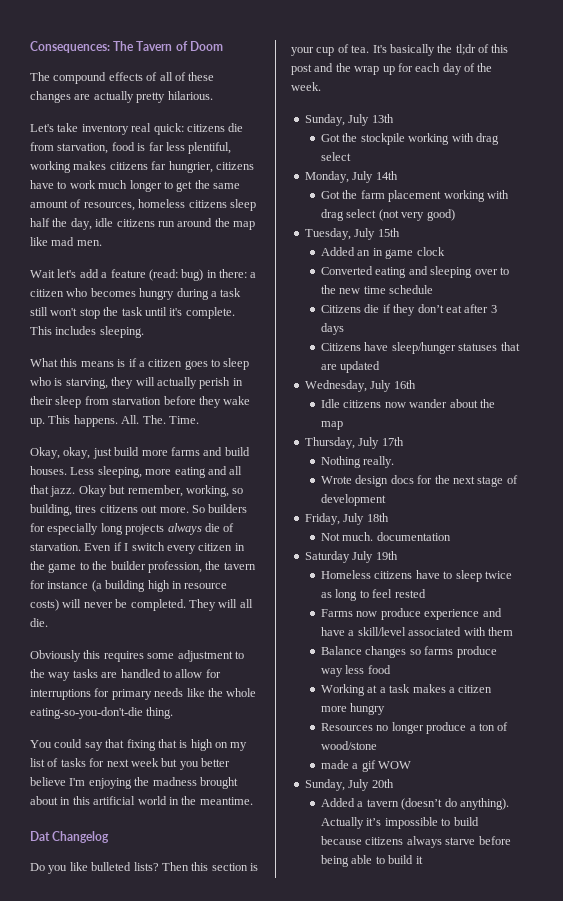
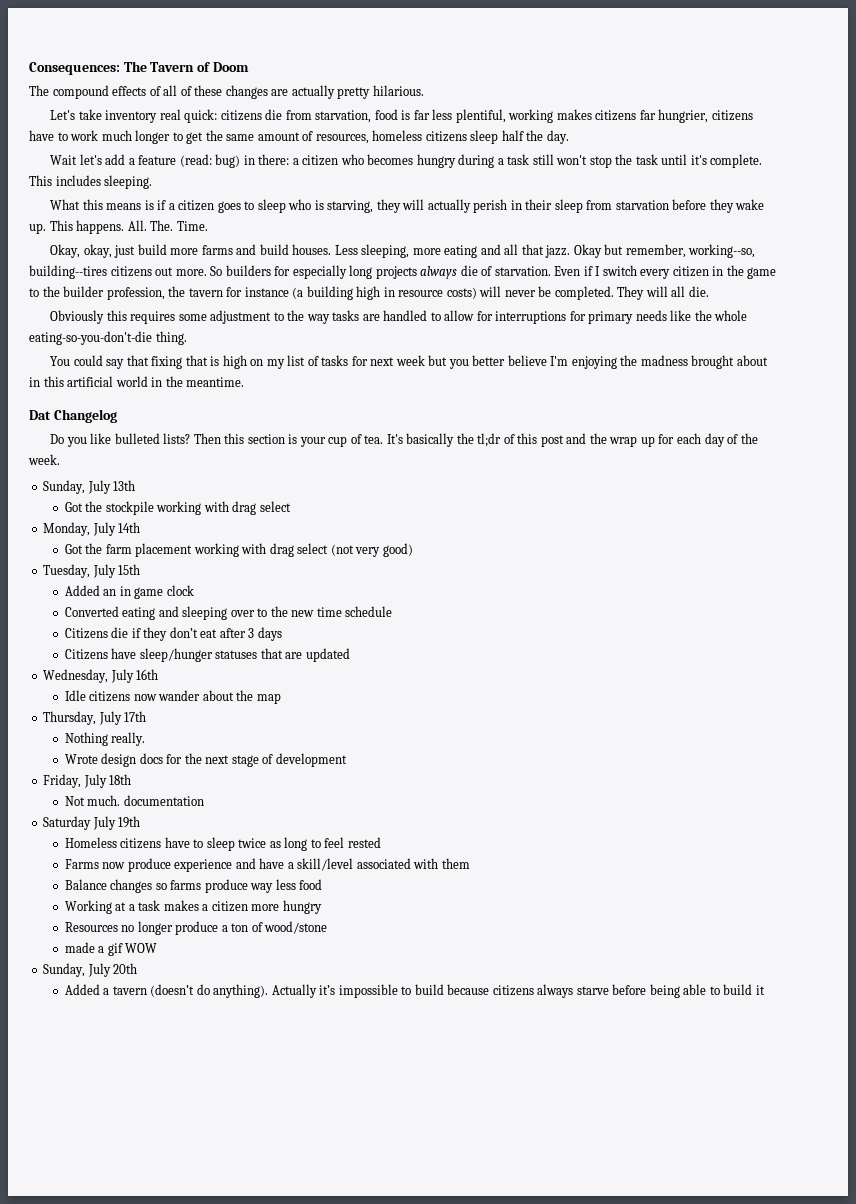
[70,218,255,230] [30,237,102,246] day, idle citizens run around the map like mad men. -> [546,130,569,144] day.
[185,485,244,497] [30,504,97,516] working, so building, tires -> [688,244,756,258] [29,265,107,279] working--so, building--tires

